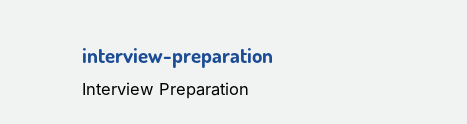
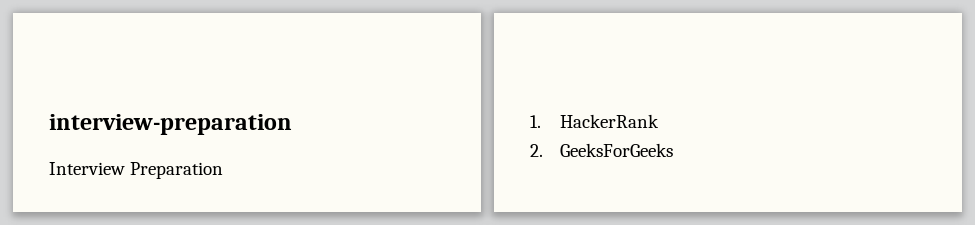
(249, 90) none -> [530,114,660,128] [530,143,674,157] // 1. HackerRank // 2. GeeksForGeeks

